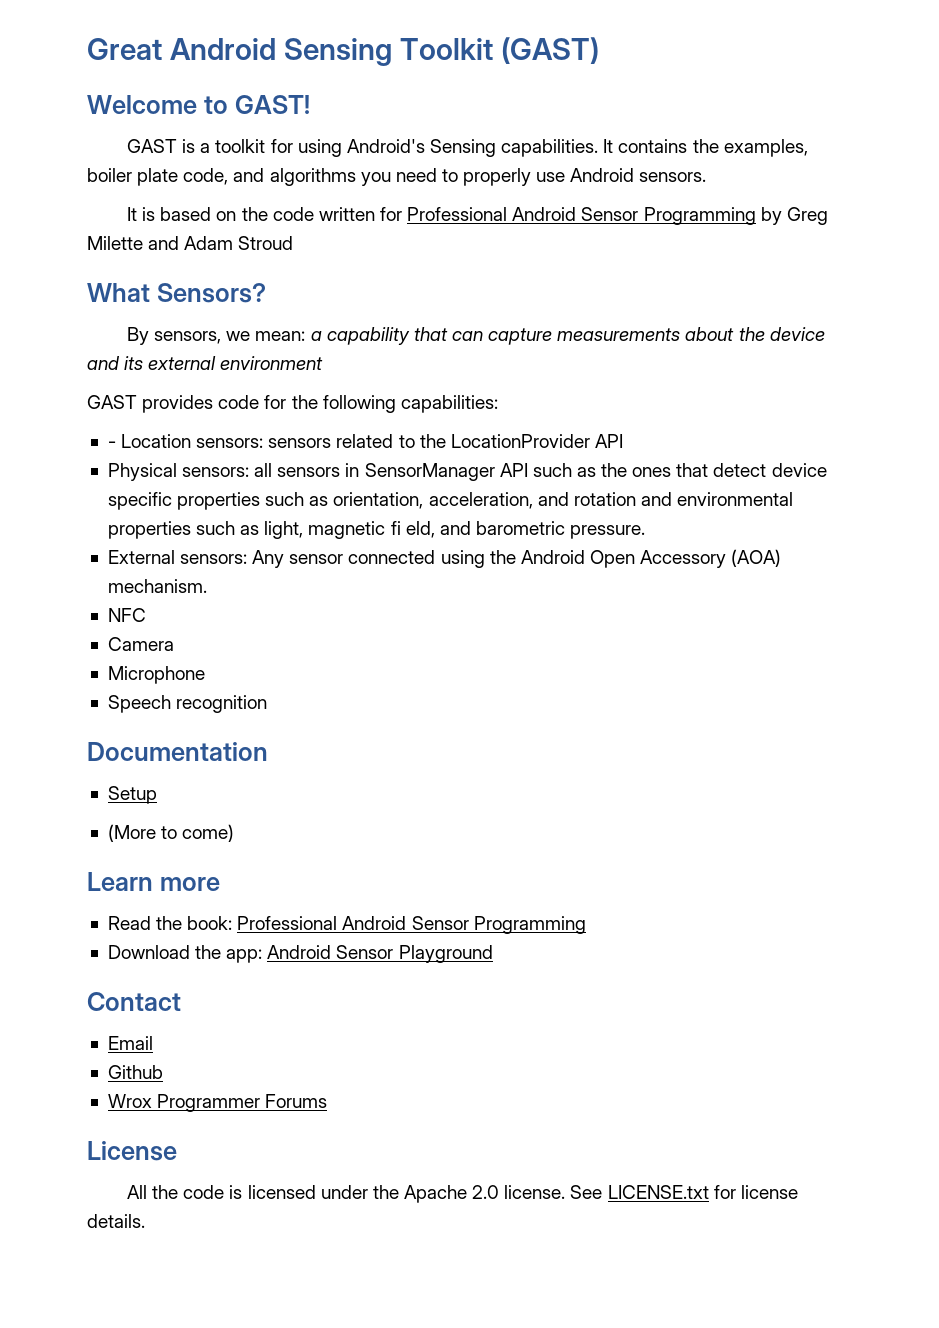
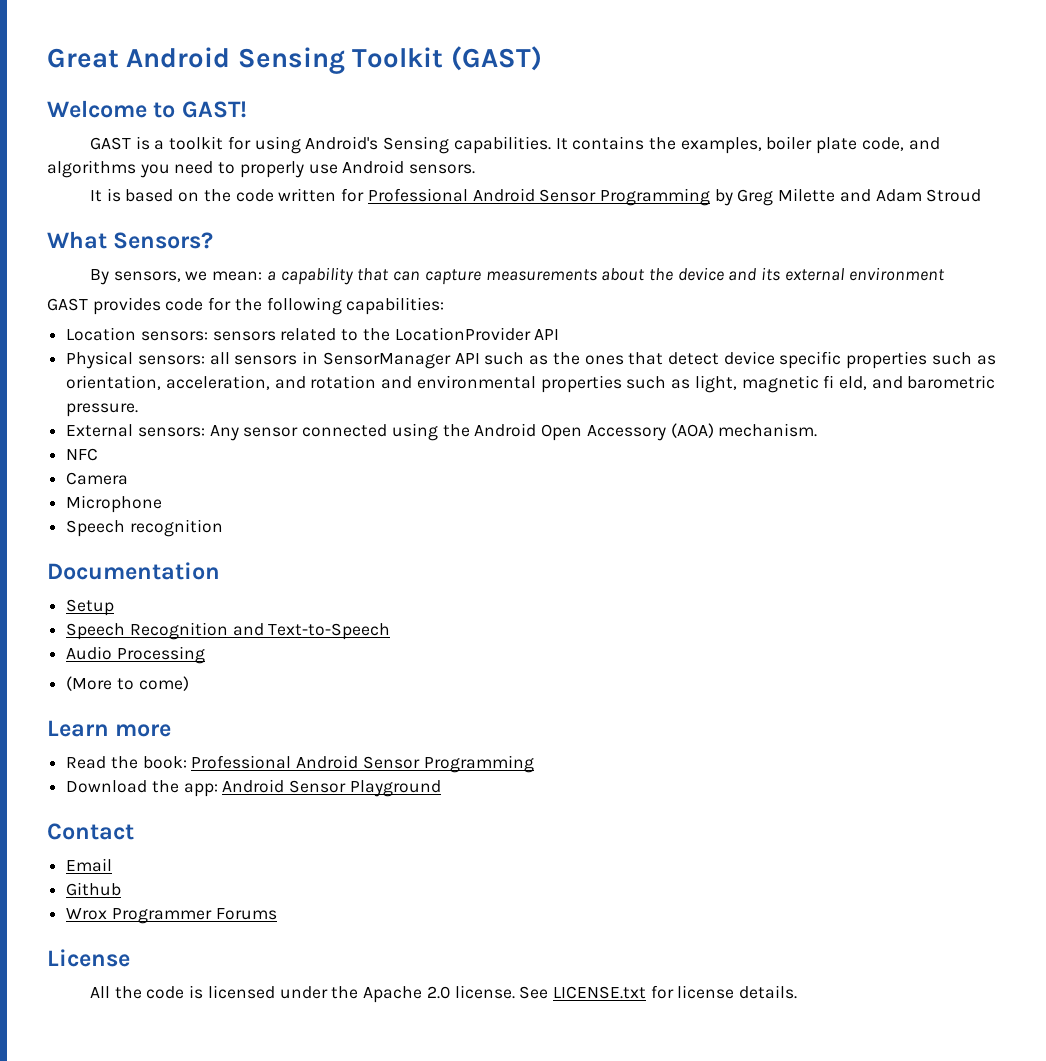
[107,441,116,448] - -> (445, 306) none
(157, 795) none -> [66,622,391,640] [66,646,205,664] // Speech Recognition and Text-to-Speech // Audio Processing

